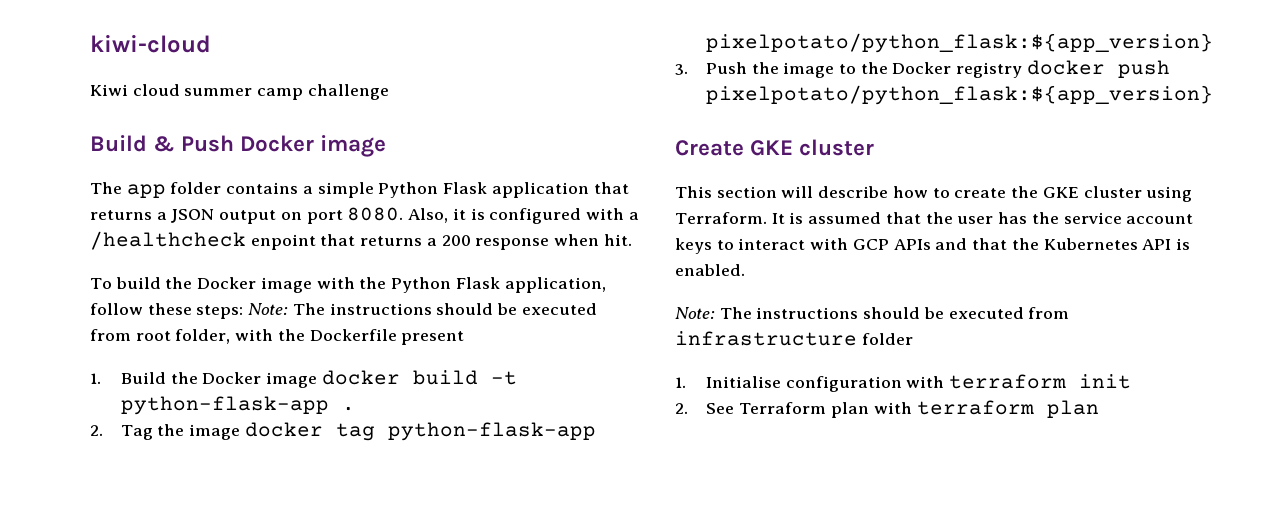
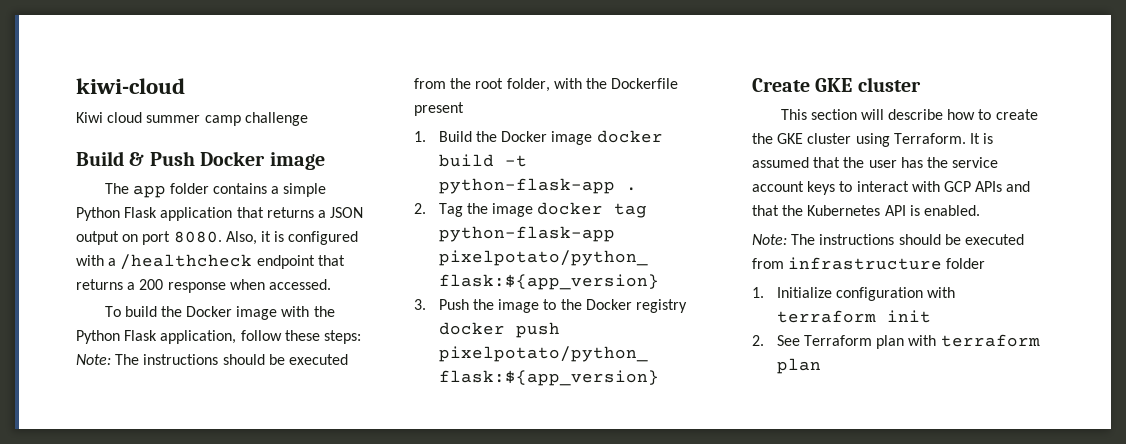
[250,234,316,250] enpoint -> [256,255,315,269] endpoint
[603,234,632,246] hit. -> [268,279,331,290] accessed.
(131, 335) none -> [450,78,472,89] the
[705,376,781,388] Initialise -> [776,287,832,298] Initialize

